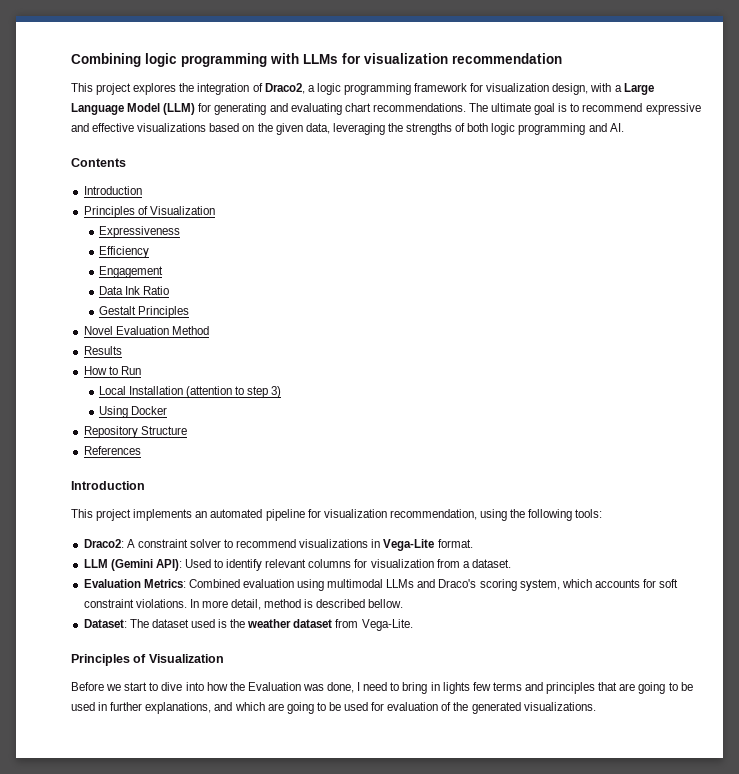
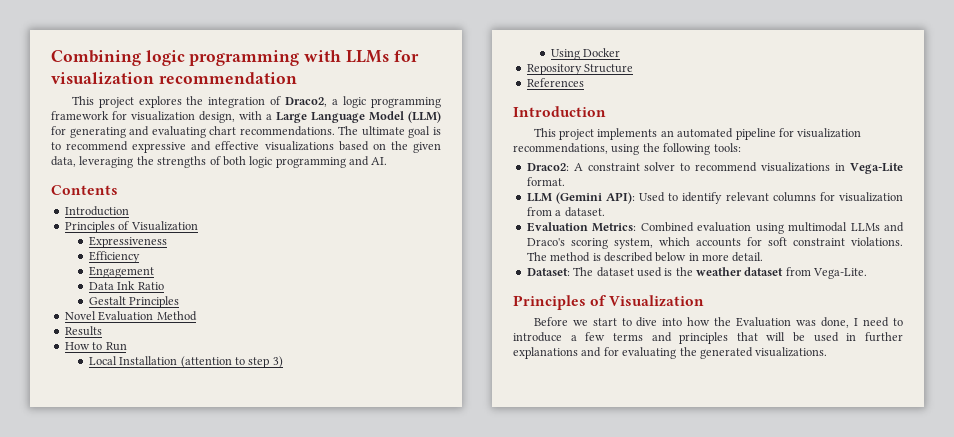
[389,509,477,520] recommendation, -> [513,143,608,154] recommendations,
[189,599,404,610] In more detail, method is described bellow. -> [526,252,764,262] The method is described below in more detail.
[402,682,470,694] bring in lights -> [513,332,577,342] introduce a
[619,682,678,694] are going to -> [766,332,786,341] will
[145,702,452,714] explanations, and which are going to be used for evaluation of -> [513,347,677,359] explanations and for evaluating

